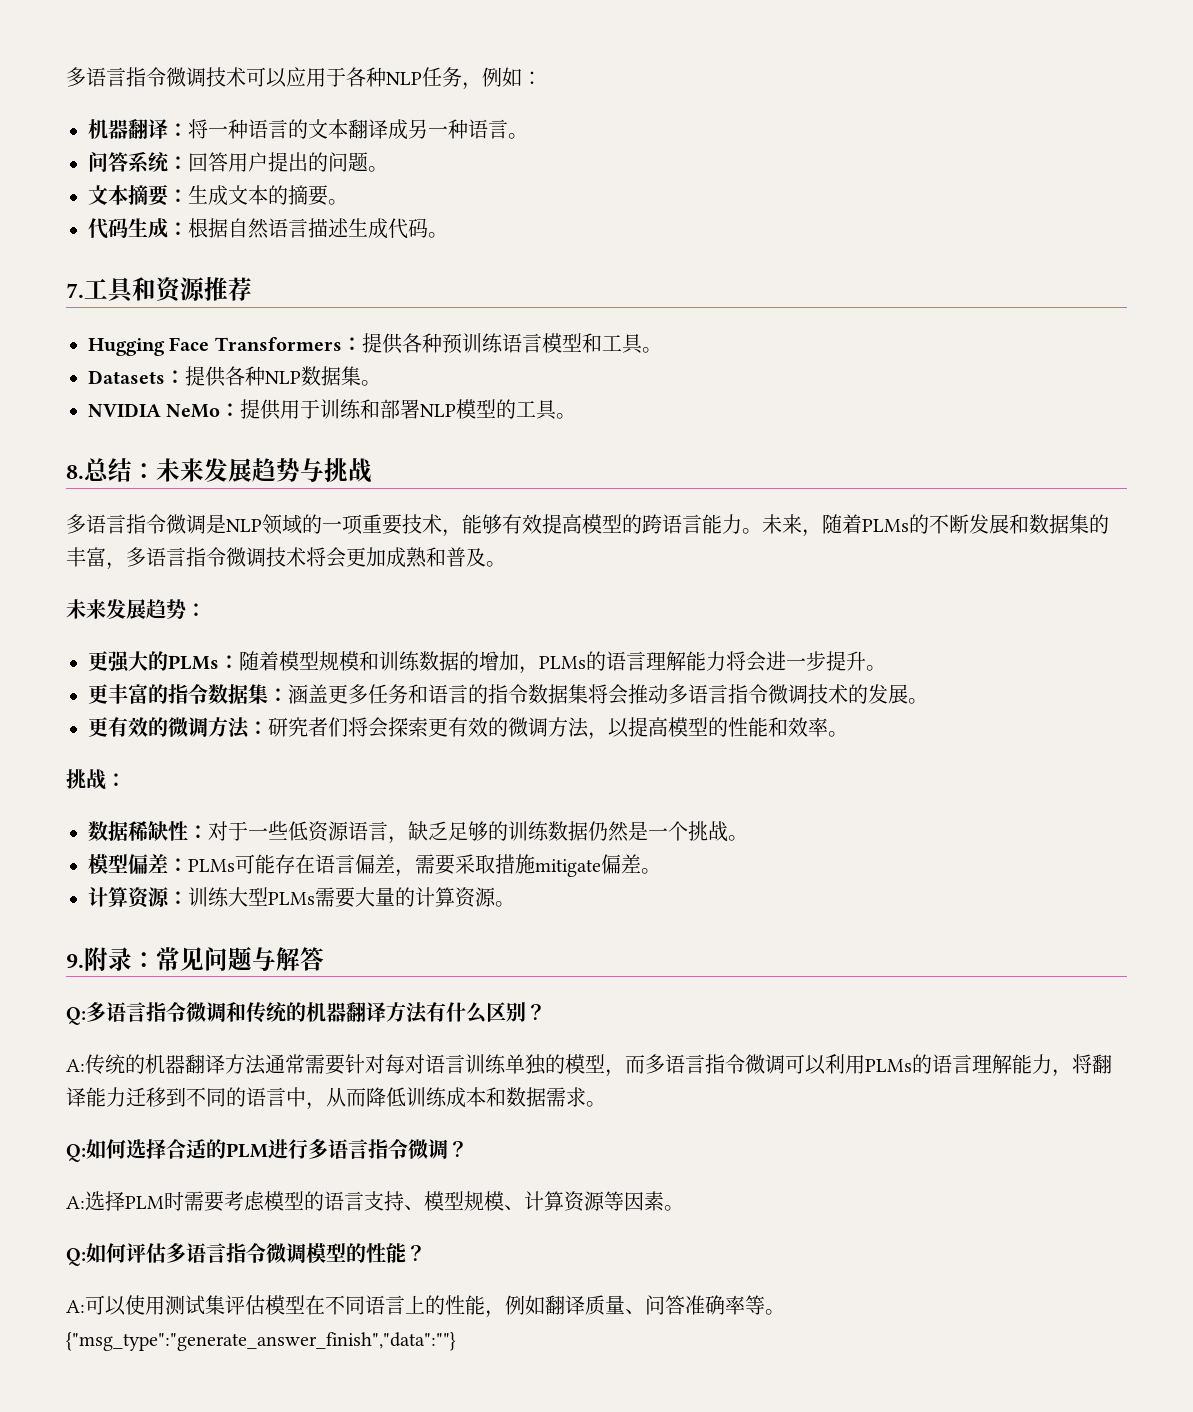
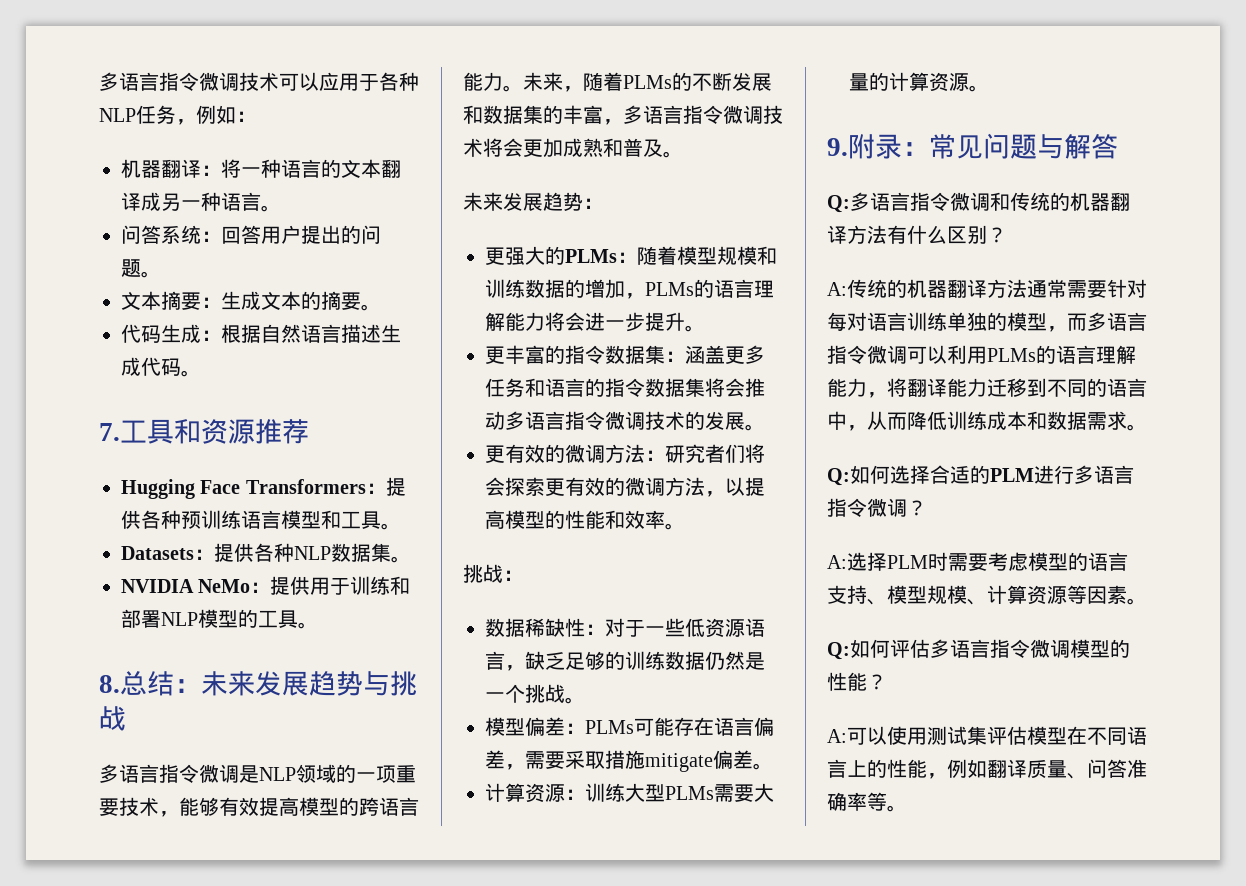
[66,1332,456,1351] {"msg_type":"generate_answer_finish","data":""} -> (907, 808) none

